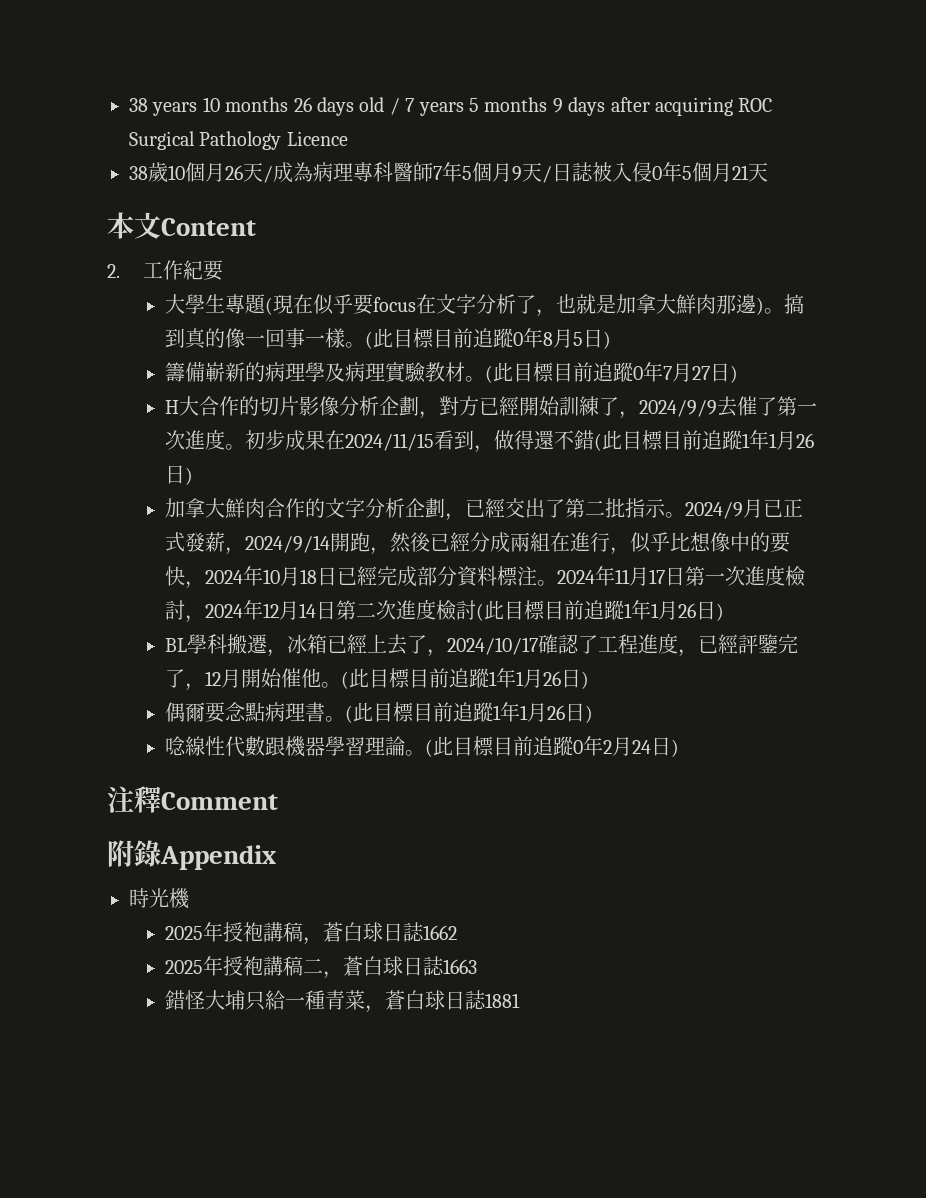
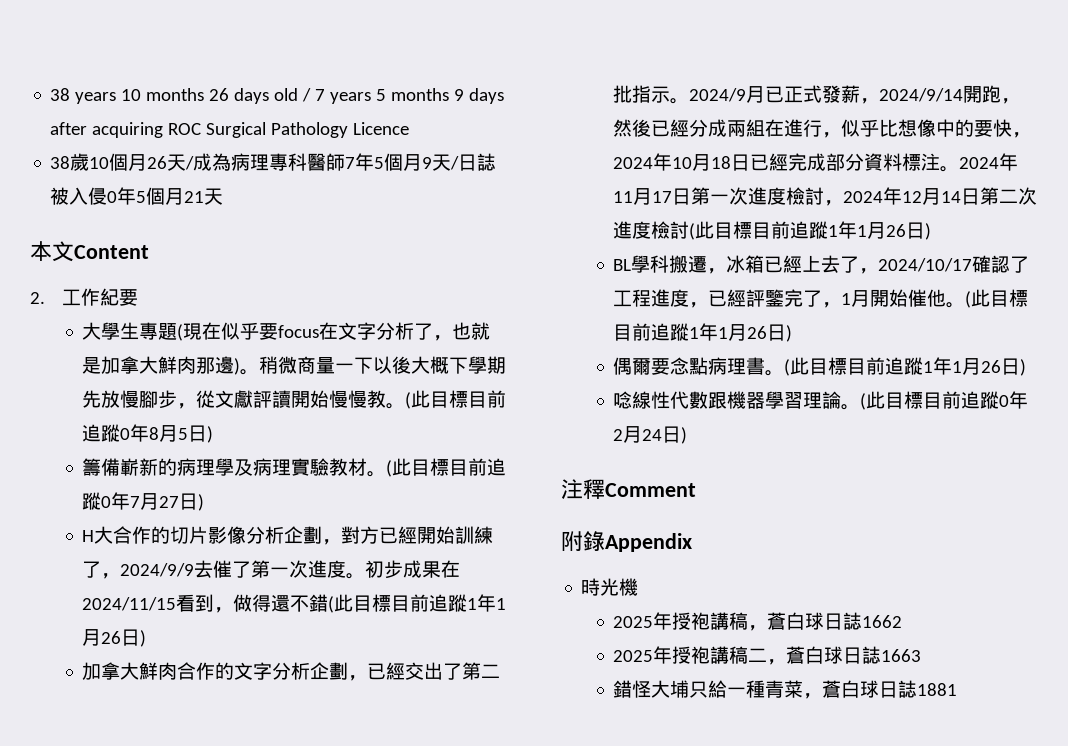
[784,294,805,314] [165,328,346,349] 搞到真的像一回事一樣 -> [259,356,507,374] [82,390,387,409] 稍微商量一下以後大概下學期先放慢腳步，從文獻評讀開始慢慢教
[205,671,222,686] 12 -> [841,293,852,305] 1

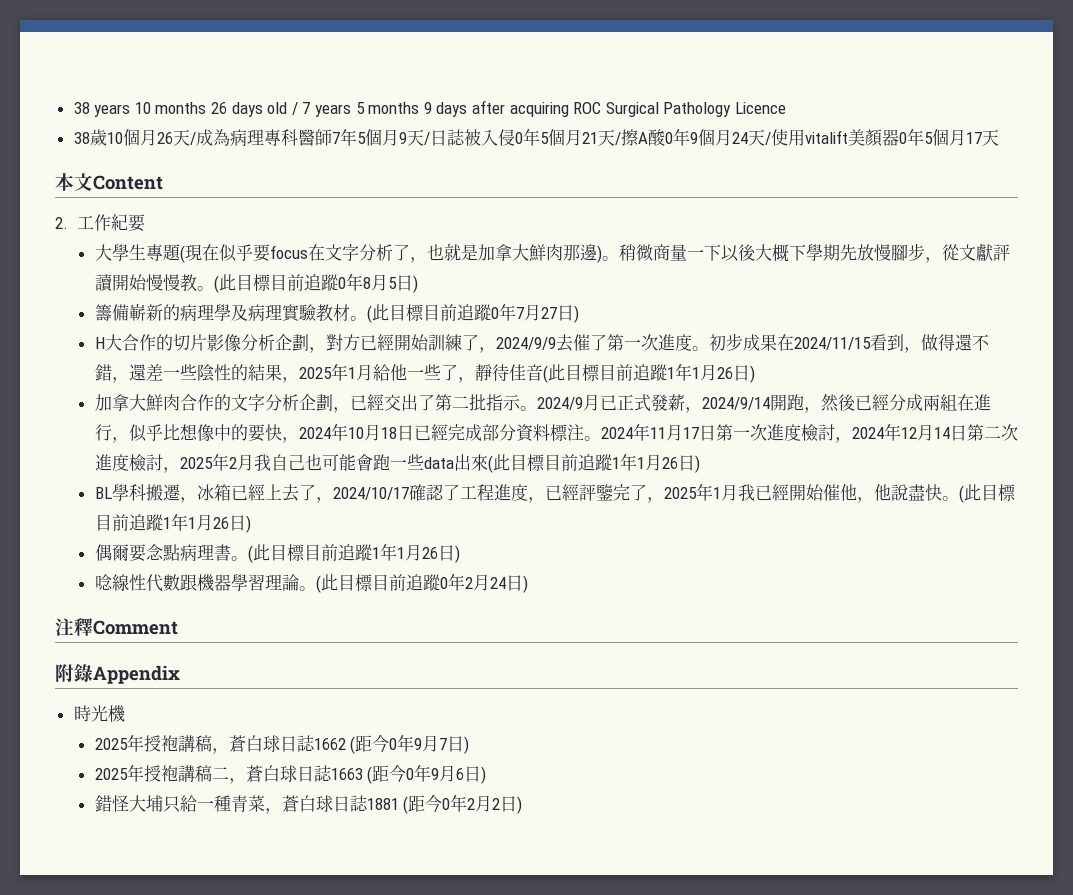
(224, 196) none -> [614,128,999,147] /擦A酸0年9個月24天/使用vitalift美顏器0年5個月17天
(329, 603) none -> [111,363,543,383] ，還差一些陰性的結果，2025年1月給他一些了，靜待佳音
(690, 230) none -> [162,453,488,473] ，2025年2月我自己也可能會跑一些data出來
[841,289,947,307] 1月開始催他 -> [663,483,942,503] 2025年1月我已經開始催他，他說盡快
(903, 621) none -> [350,734,470,754] (距今0年9月7日)
(922, 655) none -> [367,764,487,784] (距今0年9月6日)
(958, 689) none -> [403,794,523,814] (距今0年2月2日)

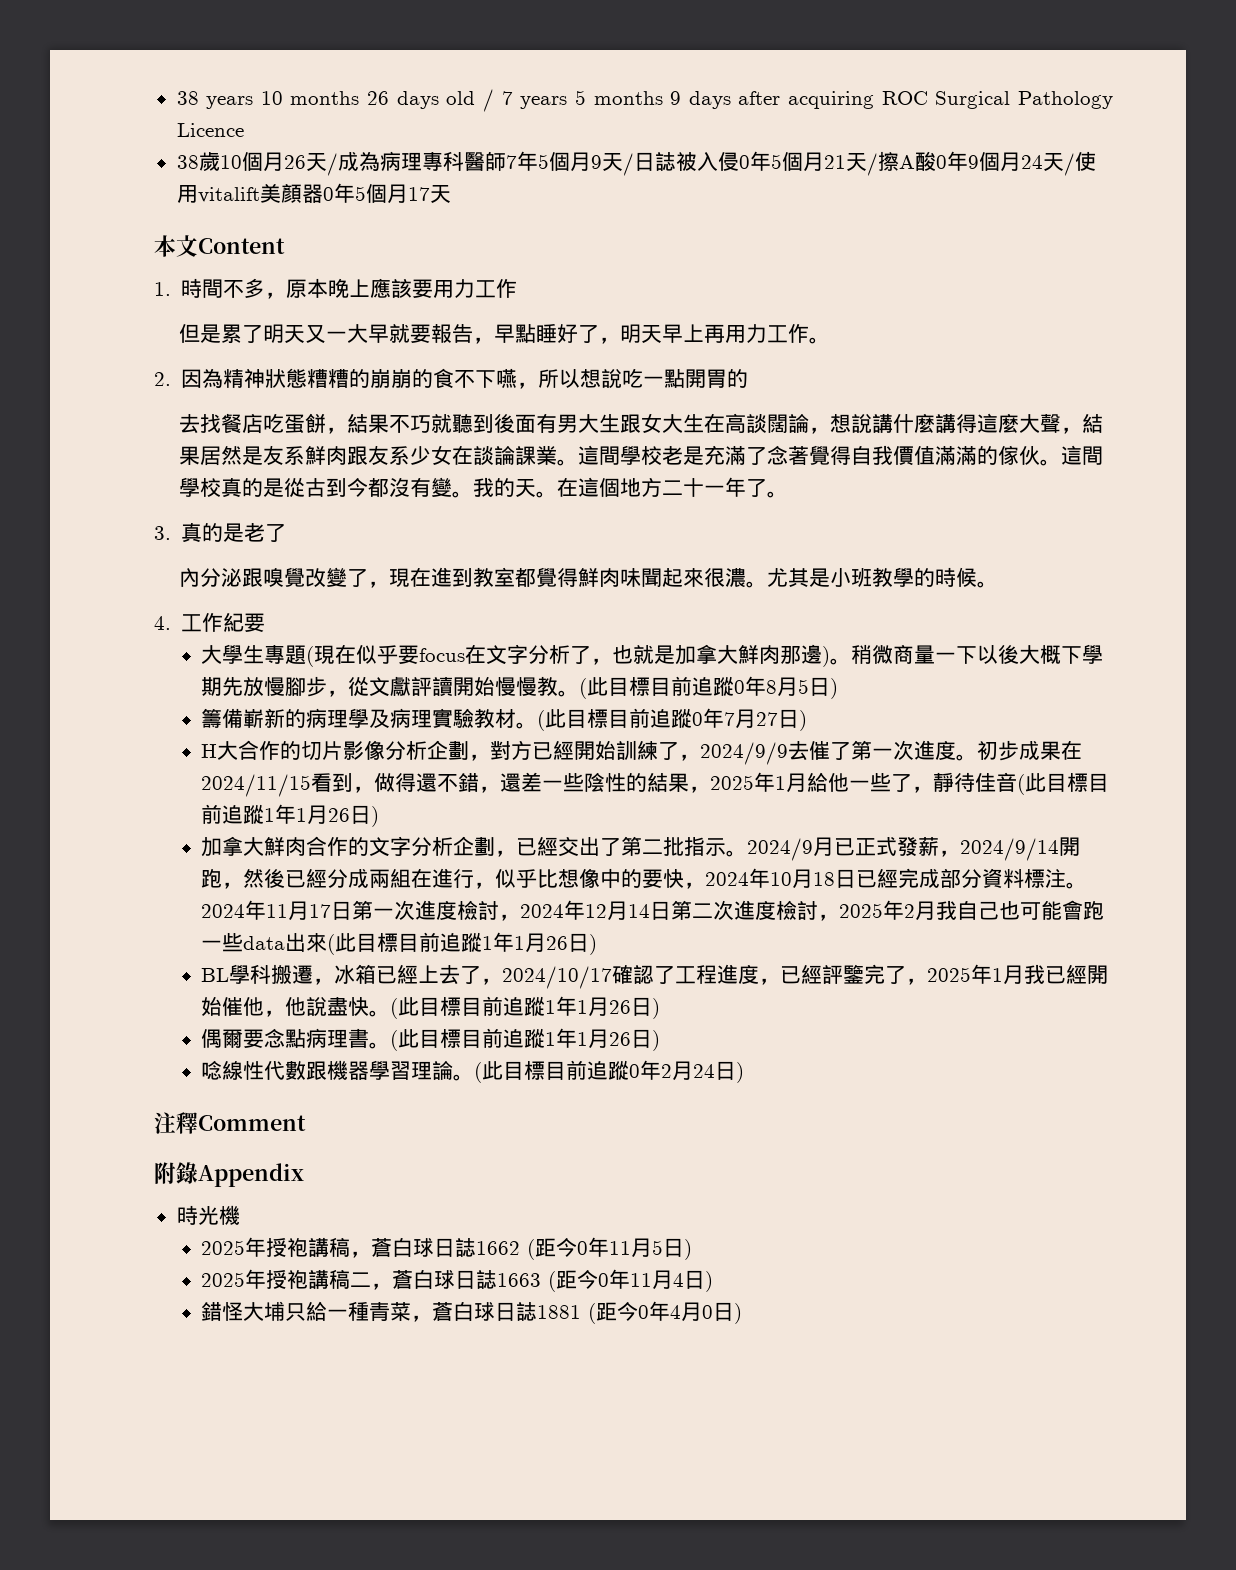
[55,217,68,229] 2. -> [154,278,518,299] [178,324,830,344] [154,368,749,389] [178,413,1103,434] [178,445,1103,466] [178,477,788,498] [154,523,287,543] [178,567,998,588] [154,616,171,630] 1.時間不多，原本晚上應該要用力工作 // 但是累了明天又一大早就要報告，早點睡好了，明天早上再用力工作。 // 2.因為精神狀態糟糟的崩崩的食不下嚥，所以想說吃一點開胃的 // 去找餐店吃蛋餅，結果不巧就聽到後面有男大生跟女大生在高談闊論，想說講什麼講得這麼大聲，結果居然是友系鮮肉跟友系少女在談論課業。這間學校老是充滿了念著覺得自我價值滿滿的傢伙。這間學校真的是從古到今都沒有變。我的天。在這個地方二十一年了。 // 3.真的是老了 // 內分泌跟嗅覺改變了，現在進到教室都覺得鮮肉味聞起來很濃。尤其是小班教學的時候。 // 4.
[414,735,448,752] 9月7 -> [609,1238,664,1257] 11月5
[431,765,465,782] 9月6 -> [630,1270,685,1289] 11月4
[467,795,501,812] 2月2 -> [670,1302,714,1321] 4月0

